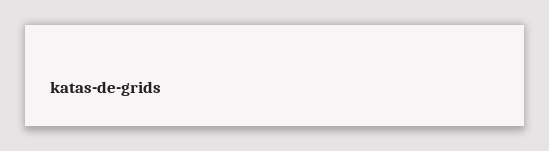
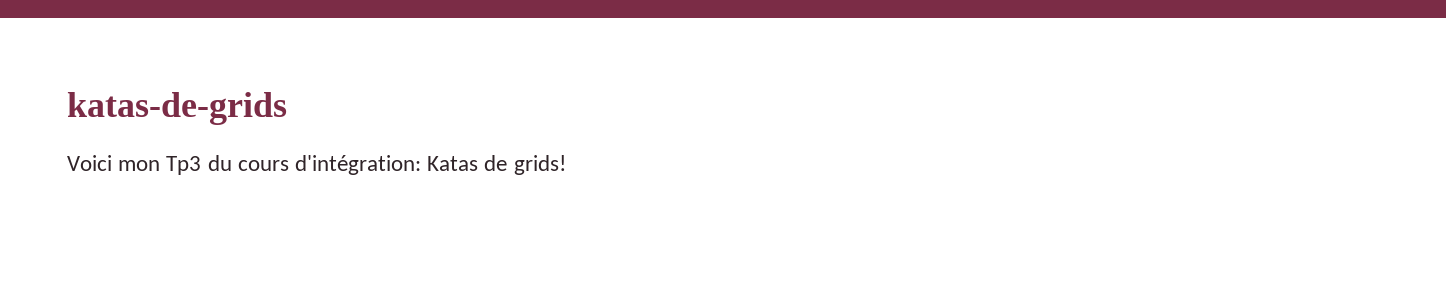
(161, 88) none -> [67,155,566,175] // Voici mon Tp3 du cours d'intégration: Katas de grids!

